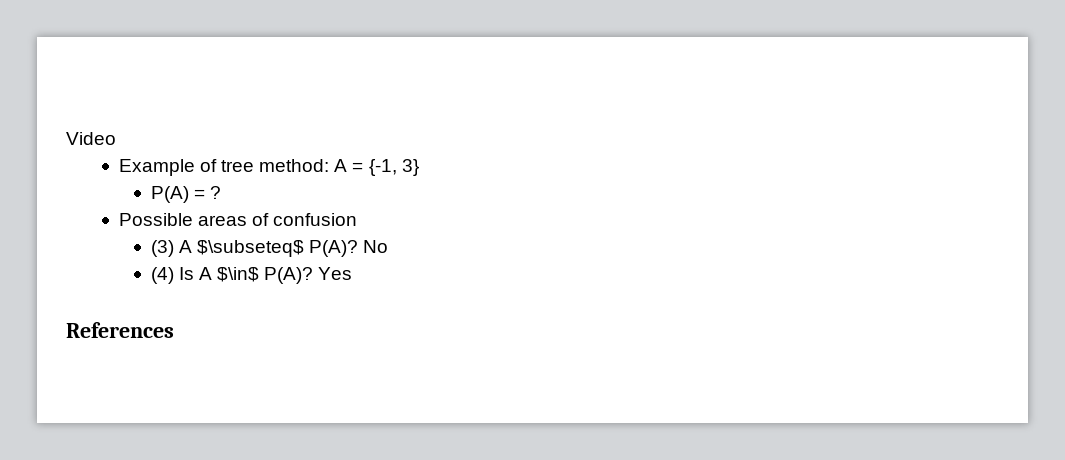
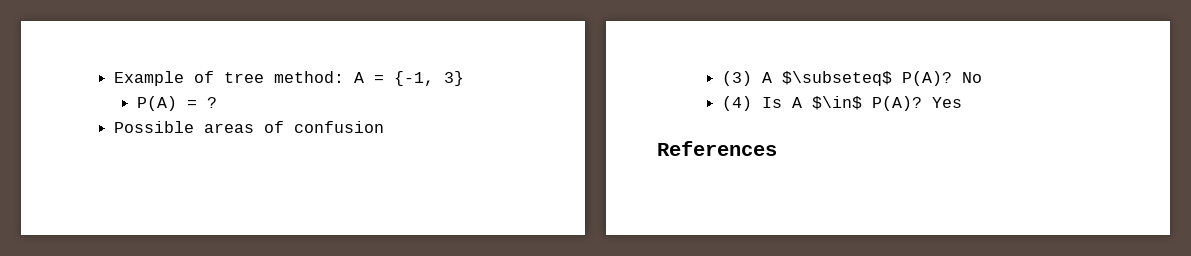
[66,132,116,145] Video // -> (113, 78) none

